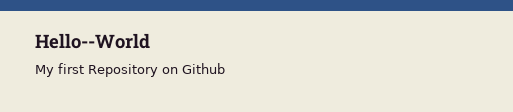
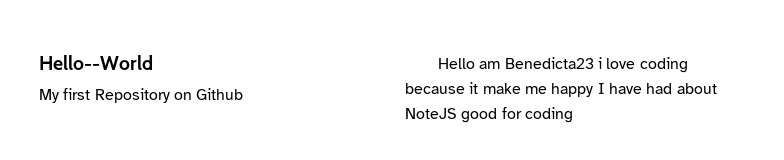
(225, 68) none -> [438,57,688,73] [405,82,717,97] [405,107,573,123] // Hello am Benedicta23 i love coding because it make me happy I have had about NoteJS good for coding

